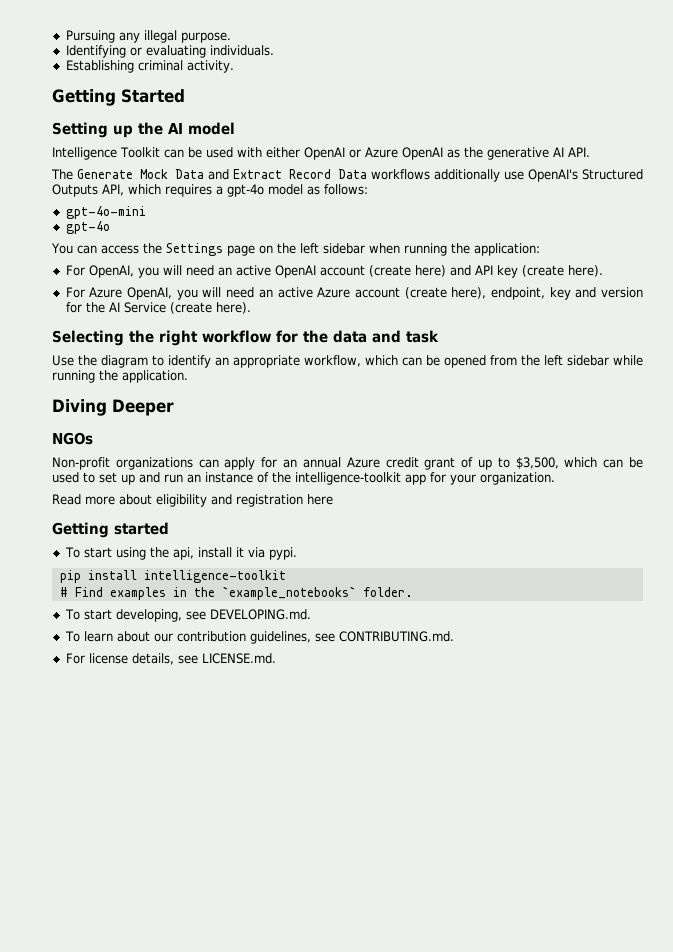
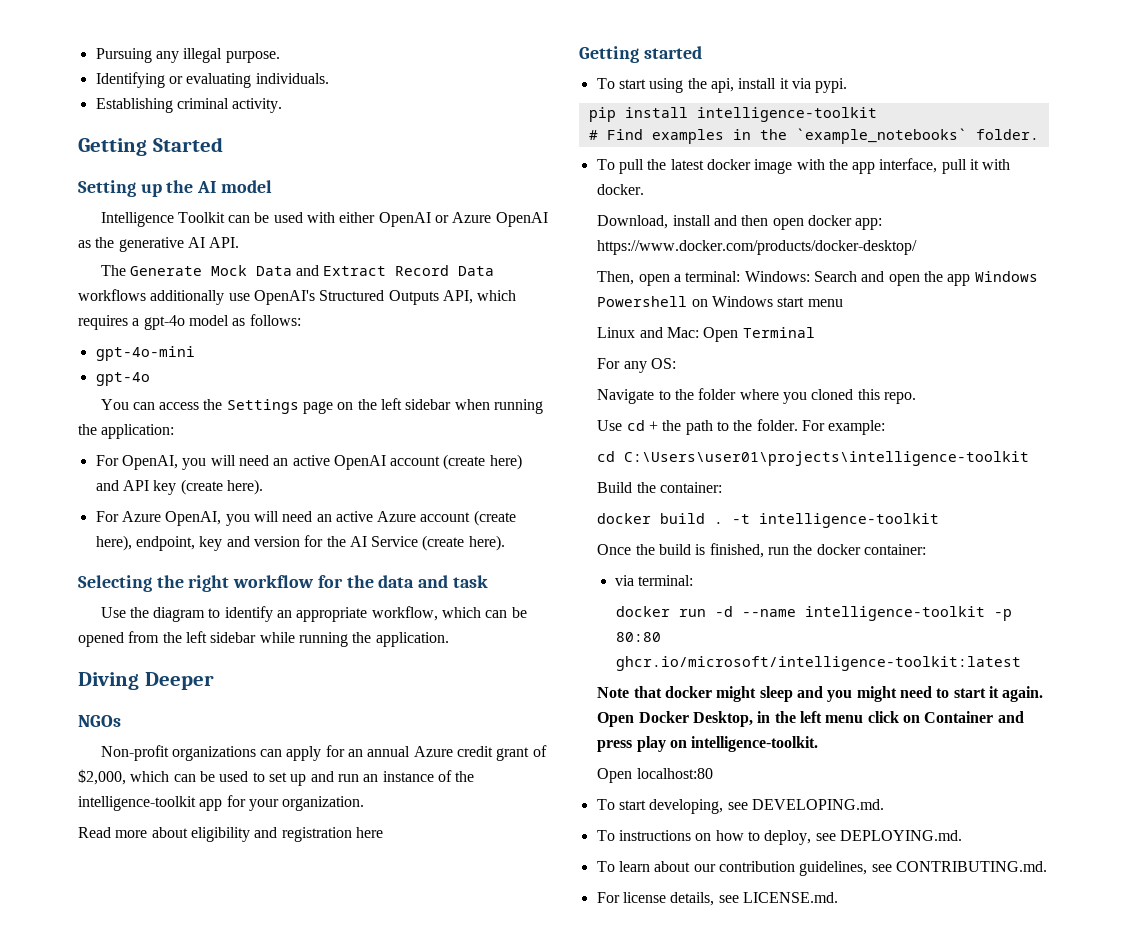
[477,457,559,470] up to $3,500, -> [78,769,126,785] $2,000,
(413, 592) none -> [596,158,1011,174] [596,184,644,195] [597,215,883,230] [597,240,918,255] [597,271,1038,286] [597,296,843,307] [597,327,815,342] [597,358,677,373] [597,388,916,404] [597,419,886,435] [597,451,1030,466] [597,482,723,493] [597,513,940,528] [597,543,926,558] [615,575,694,586] [615,606,1012,621] [615,632,661,642] [615,656,1021,671] [597,686,1044,702] [597,711,1024,727] [597,736,819,752] [597,768,713,783] // To pull the latest docker image with the app interface, pull it with docker. // Download, install and then open docker app: https://www.docker.com/products/docker-desktop/ // Then, open a terminal: Windows: Search and open the app Windows Powershell on Windows start menu // Linux and Mac: Open Terminal // For any OS: // Navigate to the folder where you cloned this repo. // Use cd + the path to the folder. For example: // cd C:\Users\user01\projects\intelligence-toolkit // Build the container: // docker build . -t intelligence-toolkit // Once the build is finished, run the docker container: // via terminal: // docker run -d --name intelligence-toolkit -p 80:80 ghcr.io/microsoft/intelligence-toolkit:latest // Note that docker might sleep and you might need to start it again. Open Docker Desktop, in the left menu click on Container and press play on intelligence-toolkit. // Open localhost:80
(311, 614) none -> [596,830,962,845] // To instructions on how to deploy, see DEPLOYING.md.

